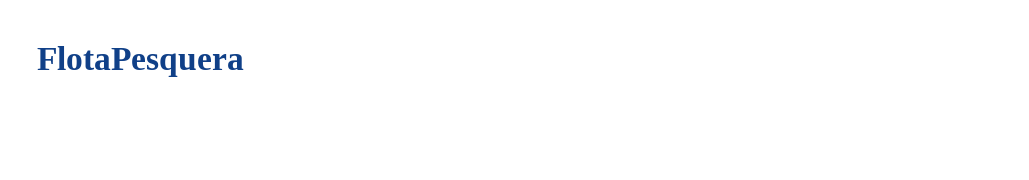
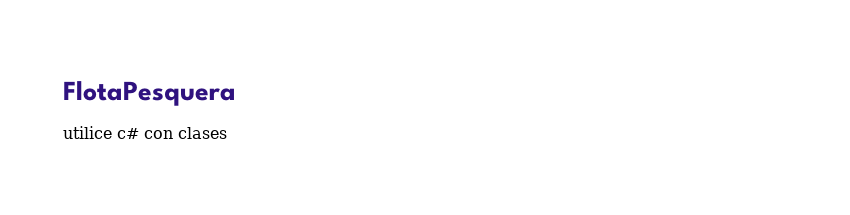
(244, 61) none -> [63,126,227,139] // utilice c# con clases

